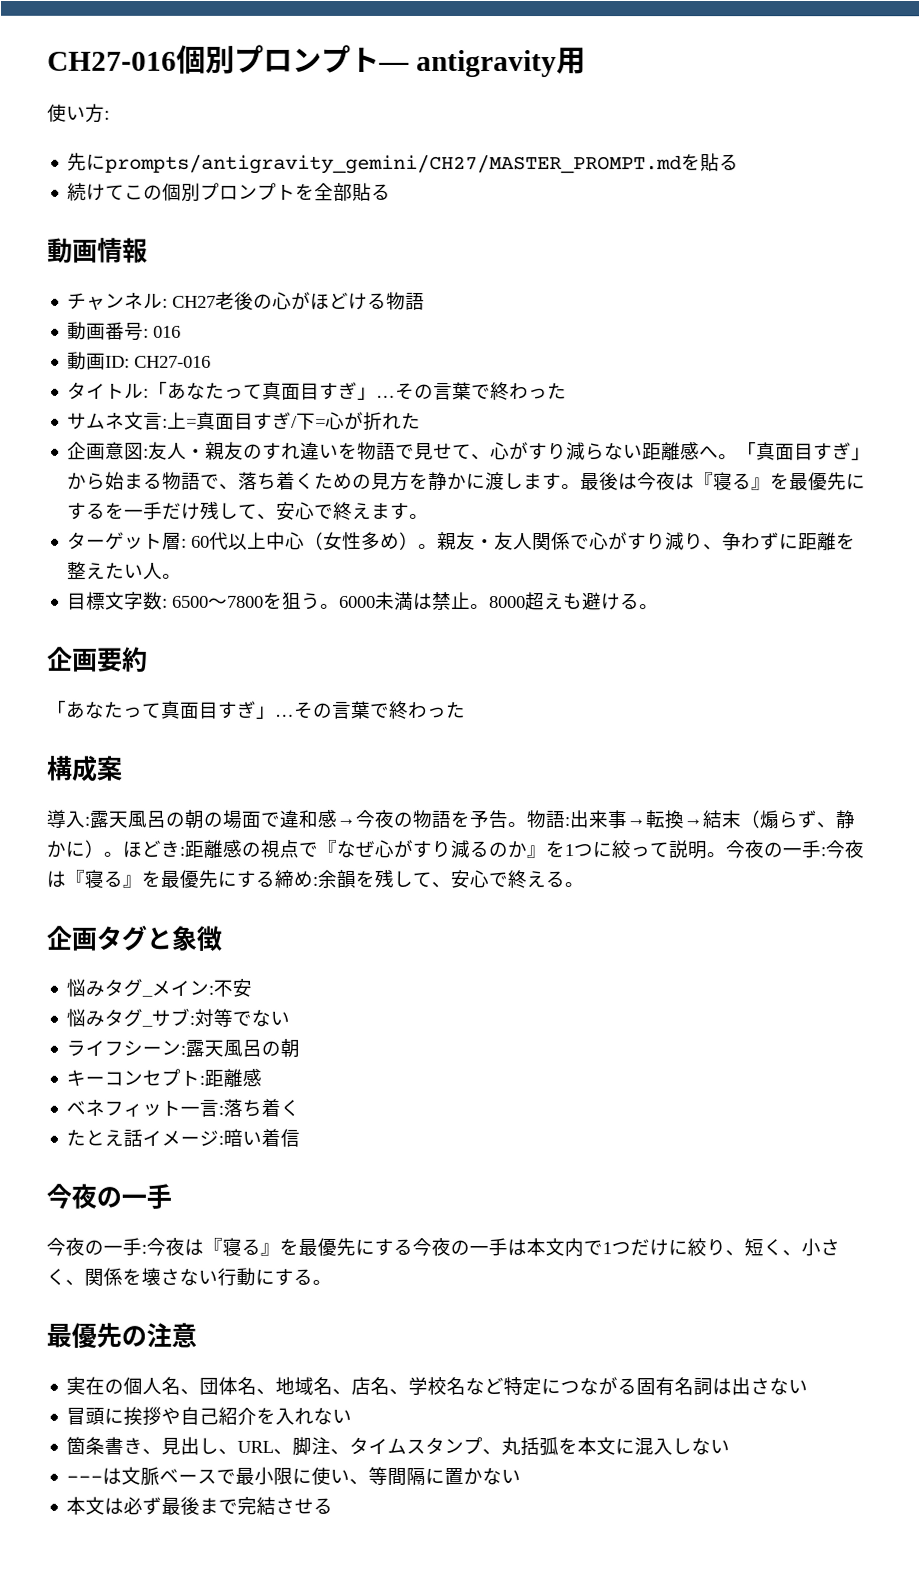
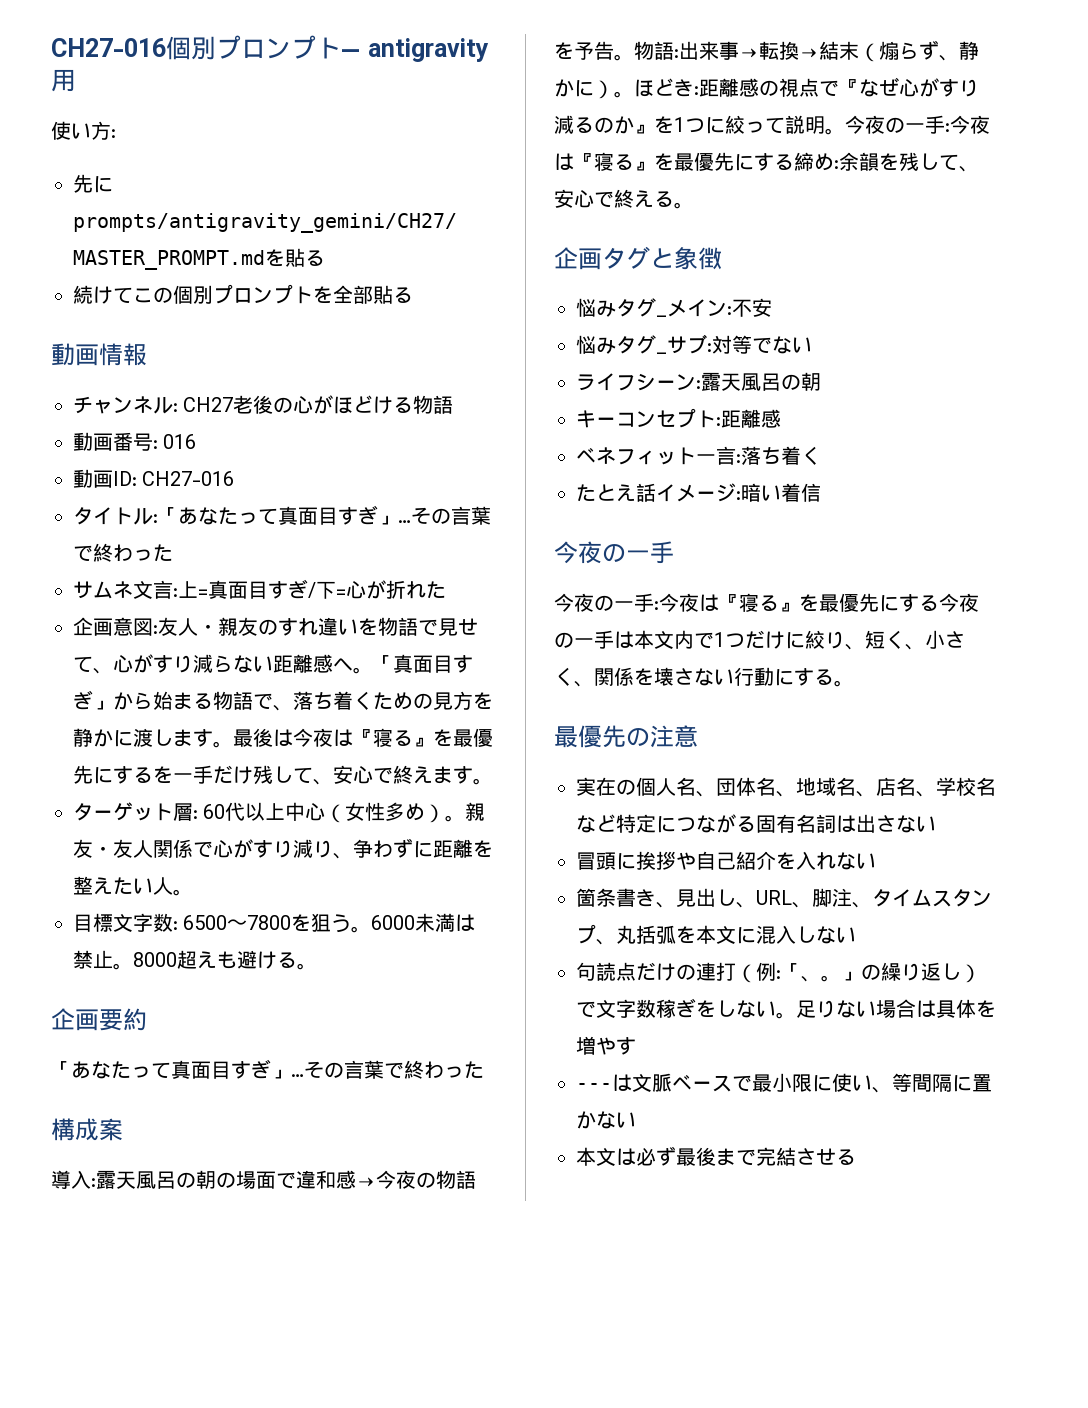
(731, 1446) none -> [576,962,981,983] [576,998,996,1019] [576,1036,636,1055] // 句読点だけの連打（例:「、。」の繰り返し）で文字数稼ぎをしない。足りない場合は具体を増やす

